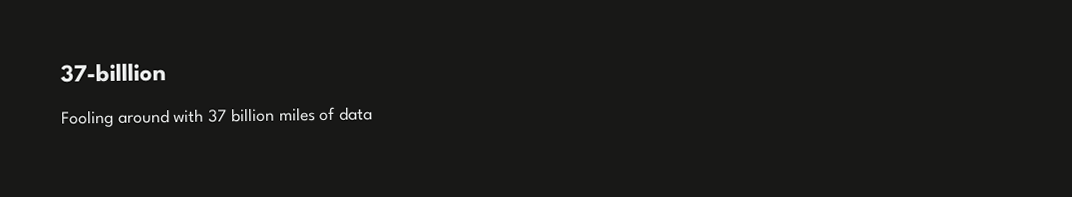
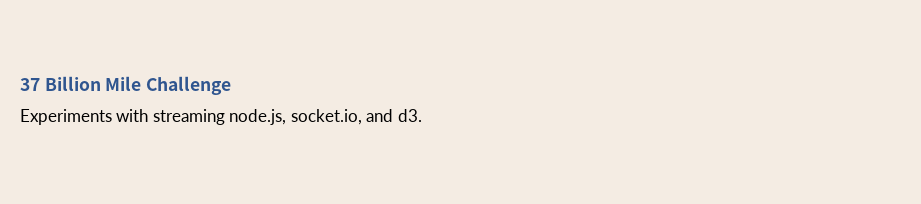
[60,63,166,83] [61,106,374,128] 37-billlion // Fooling around with 37 billion miles of data -> [20,76,232,95] [20,109,422,125] 37 Billion Mile Challenge // Experiments with streaming node.js, socket.io, and d3.

